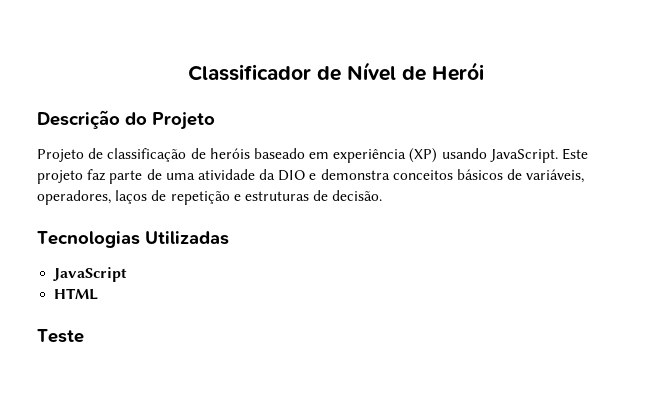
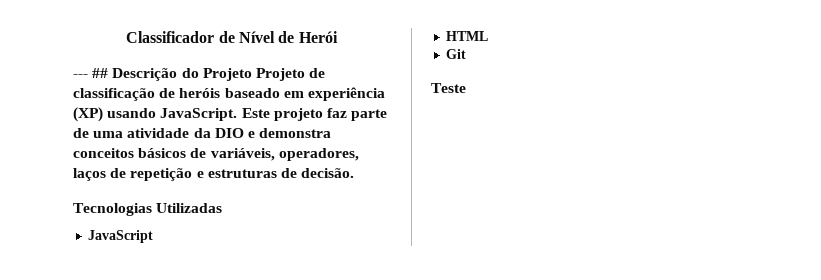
(484, 71) none -> [73,68,109,78] --- ##
(215, 121) // -> (252, 74) none
(99, 294) none -> [446,49,467,59] // Git

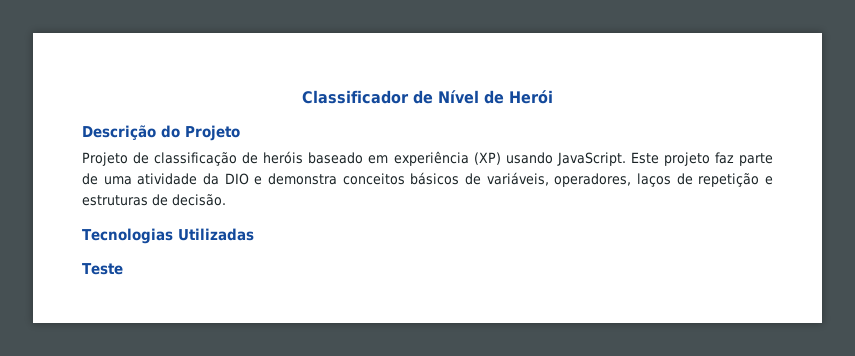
[73,68,109,78] --- ## -> (553, 97) none
(252, 74) none -> (240, 133) //
[88,230,154,243] [446,31,489,41] [446,49,467,59] // JavaScript // HTML // Git -> (254, 234) none

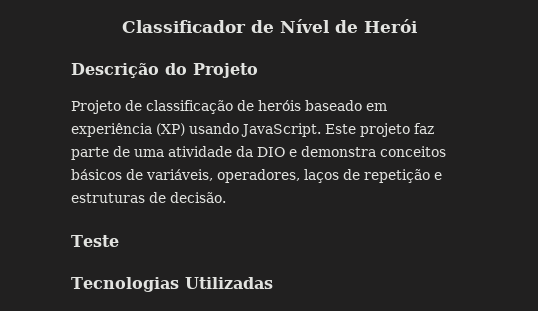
(226, 200) none -> [71,235,119,247] // Teste
[82,263,123,275] // Teste -> (273, 283) none

